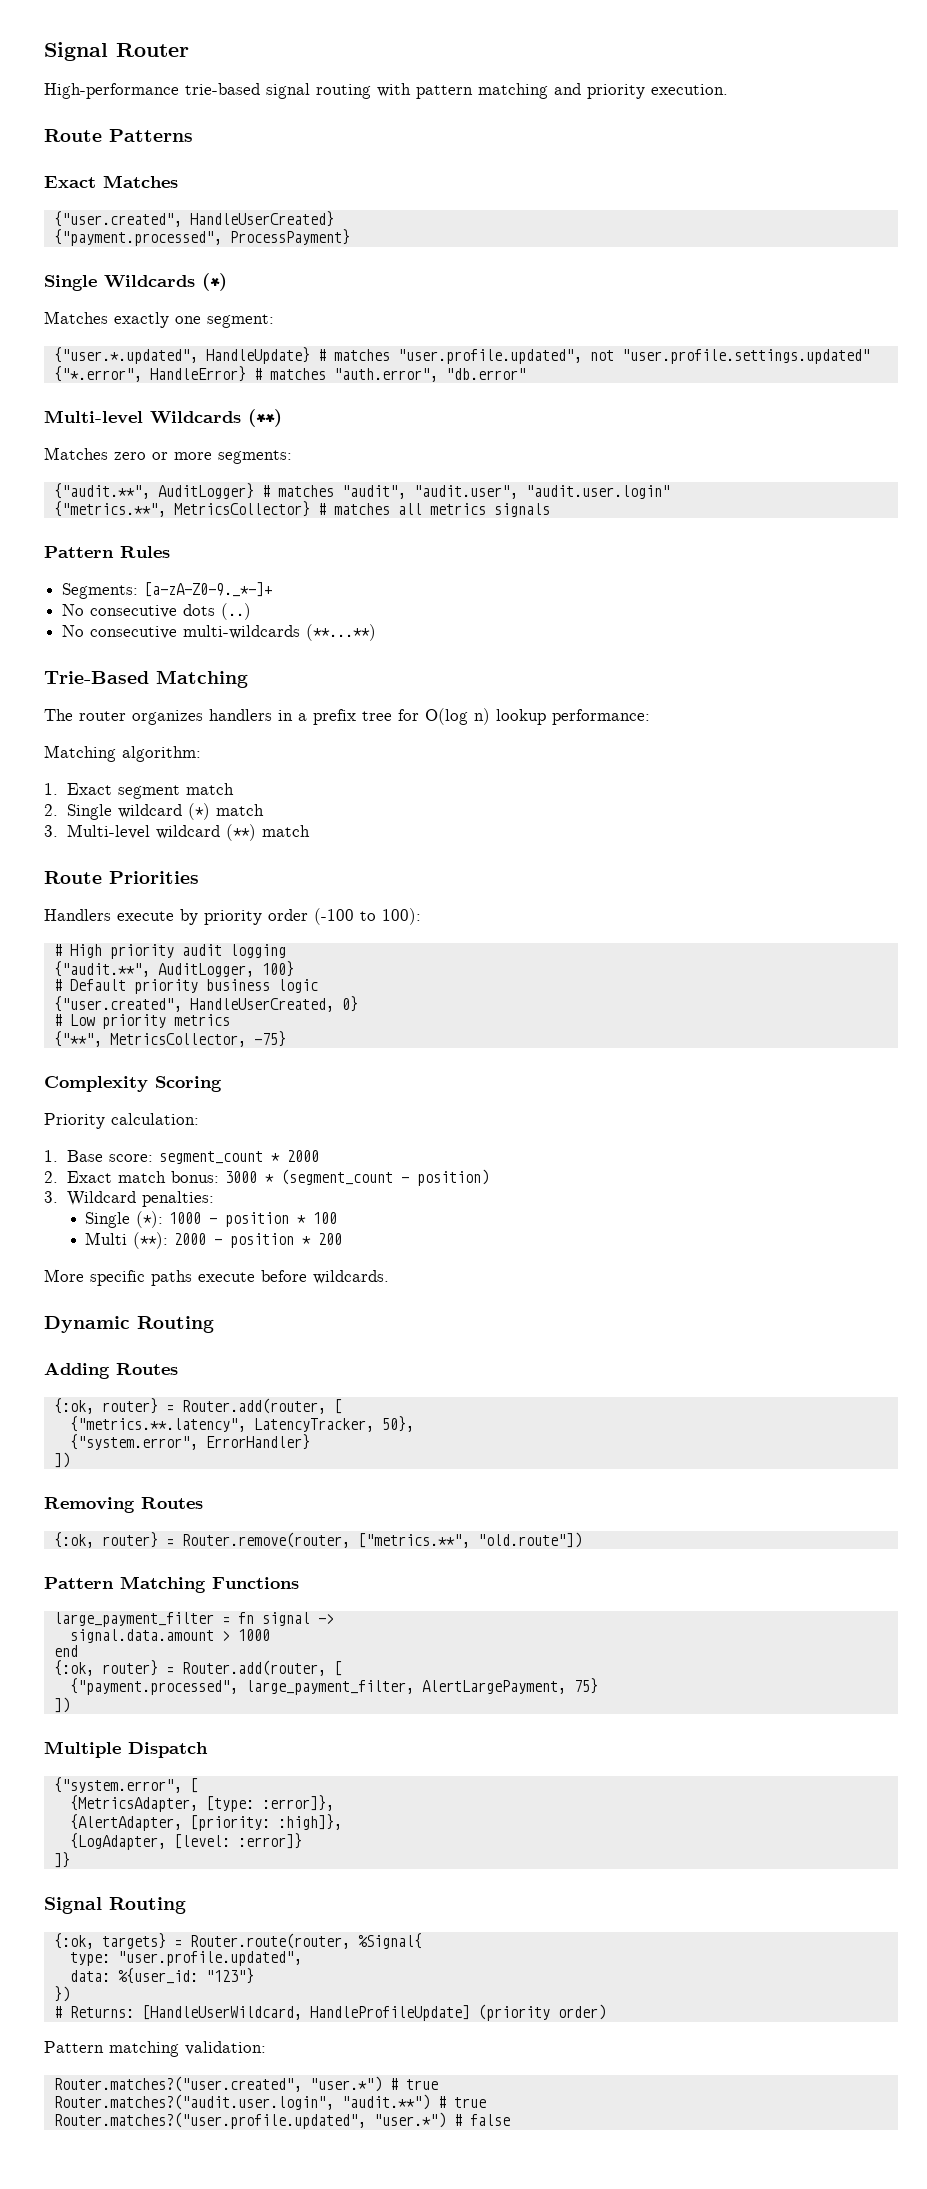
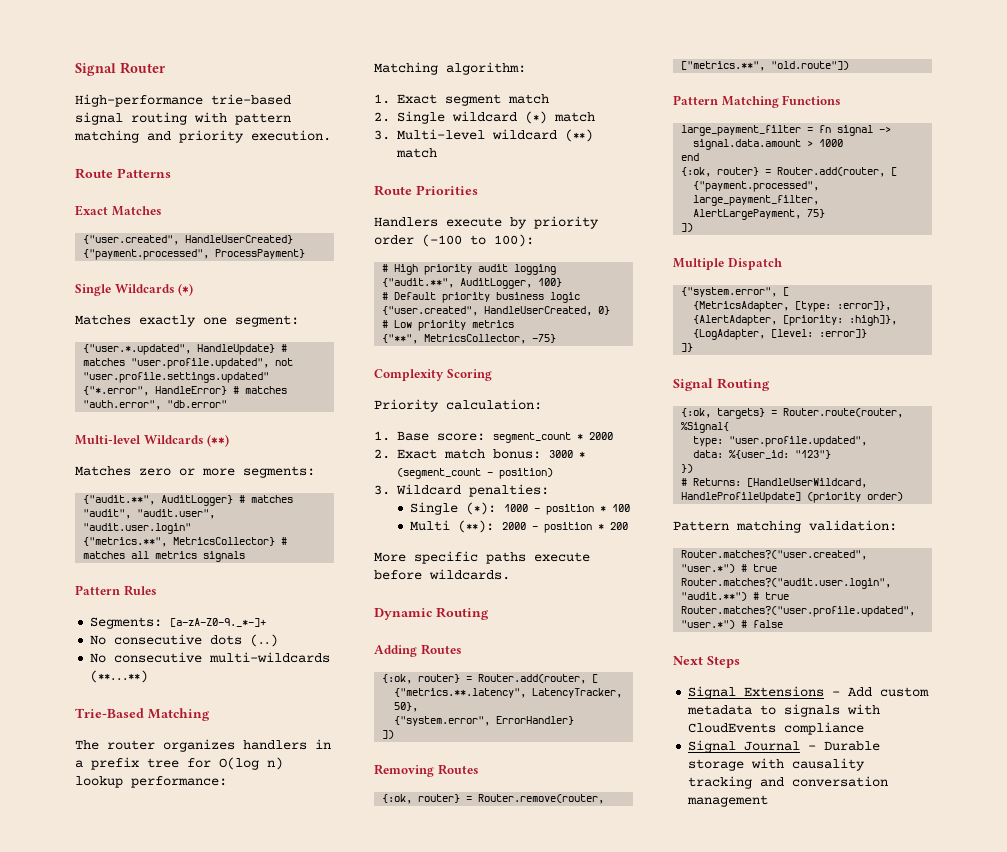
(510, 2120) none -> [673,656,740,668] [688,686,930,699] [687,704,881,717] [688,722,865,735] [688,740,881,753] [688,758,866,771] [688,776,889,789] [687,795,769,807] // Next Steps // Signal Extensions - Add custom metadata to signals with CloudEvents compliance // Signal Journal - Durable storage with causality tracking and conversation management

